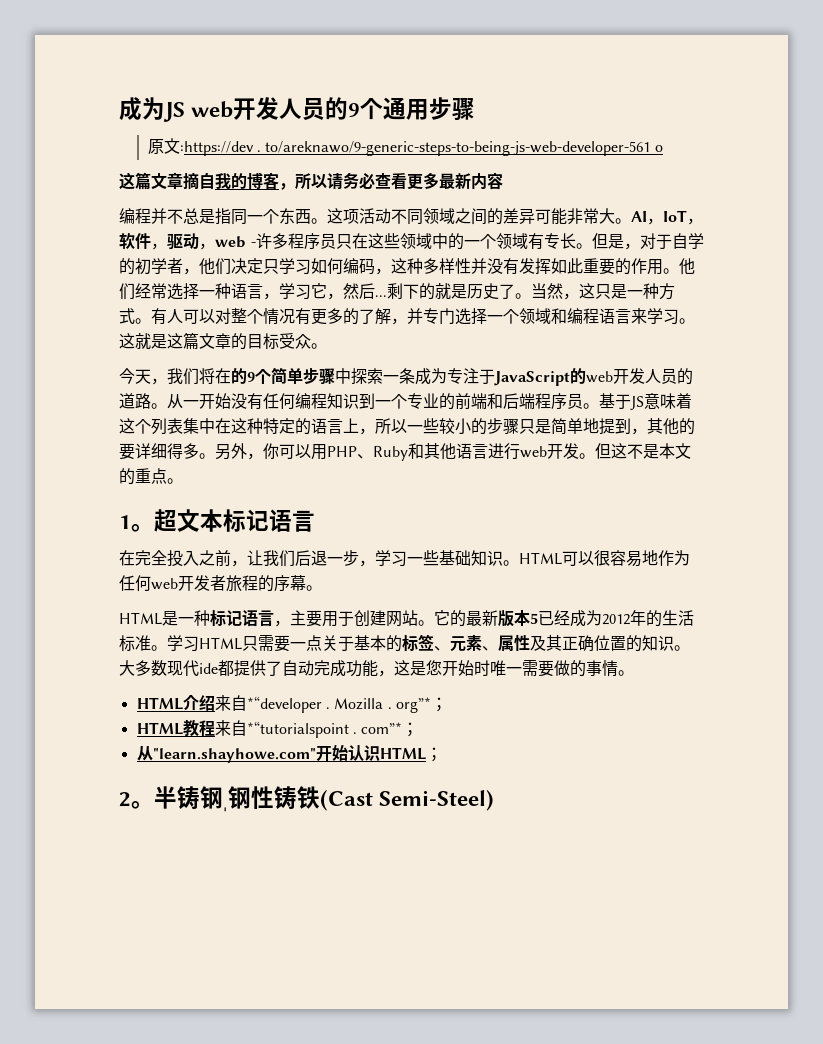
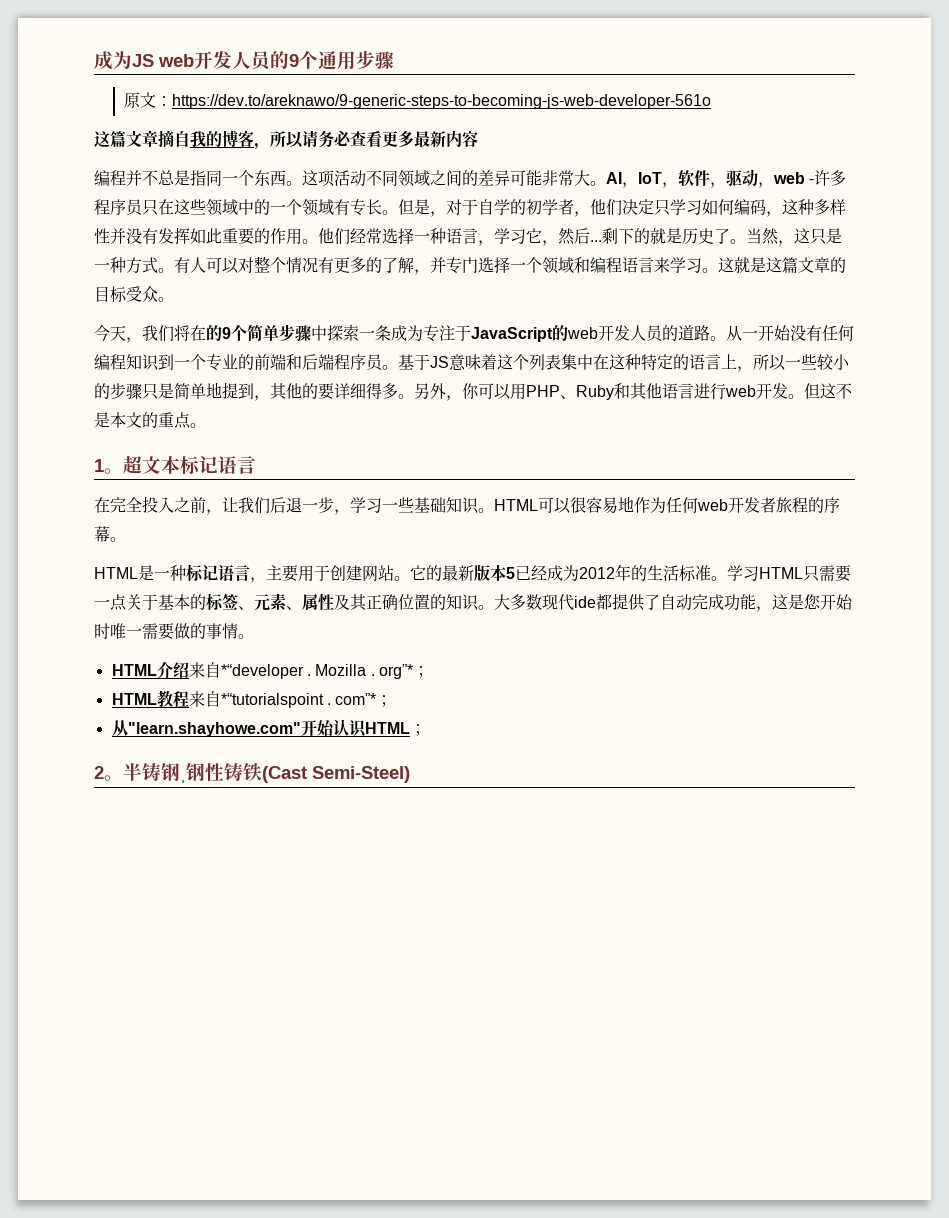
[179,141,663,156] :https://dev . to/areknawo/9-generic-steps-to-being-js-web-developer-561 o -> [156,94,712,109] ：https://dev.to/areknawo/9-generic-steps-to-becoming-js-web-developer-561o

